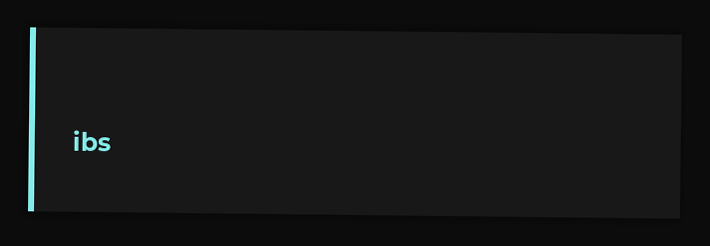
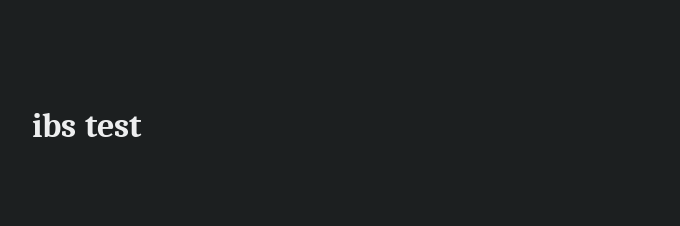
(111, 140) none -> [85,116,143,137] test

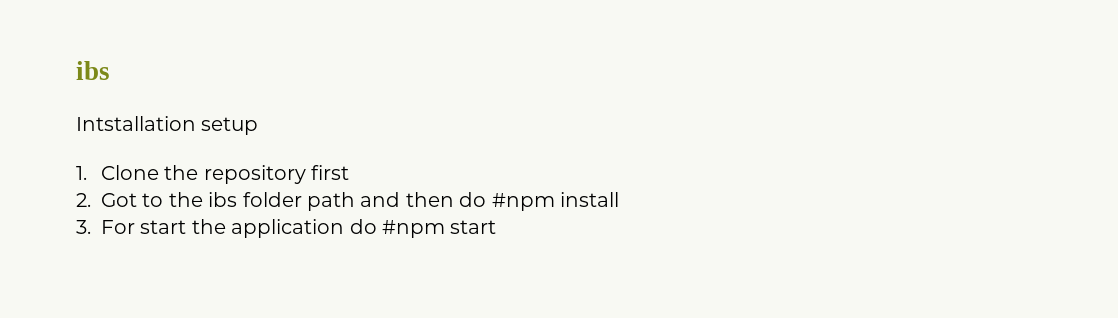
[32,112,143,137] ibs test -> [76,61,110,80] [76,116,259,135] [76,165,350,184] [76,192,619,211] [76,219,497,238] ibs // Intstallation setup // 1. Clone the repository first // 2. Got to the ibs folder path and then do #npm install // 3. For start the application do #npm start

